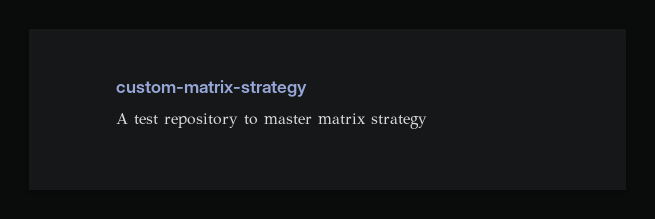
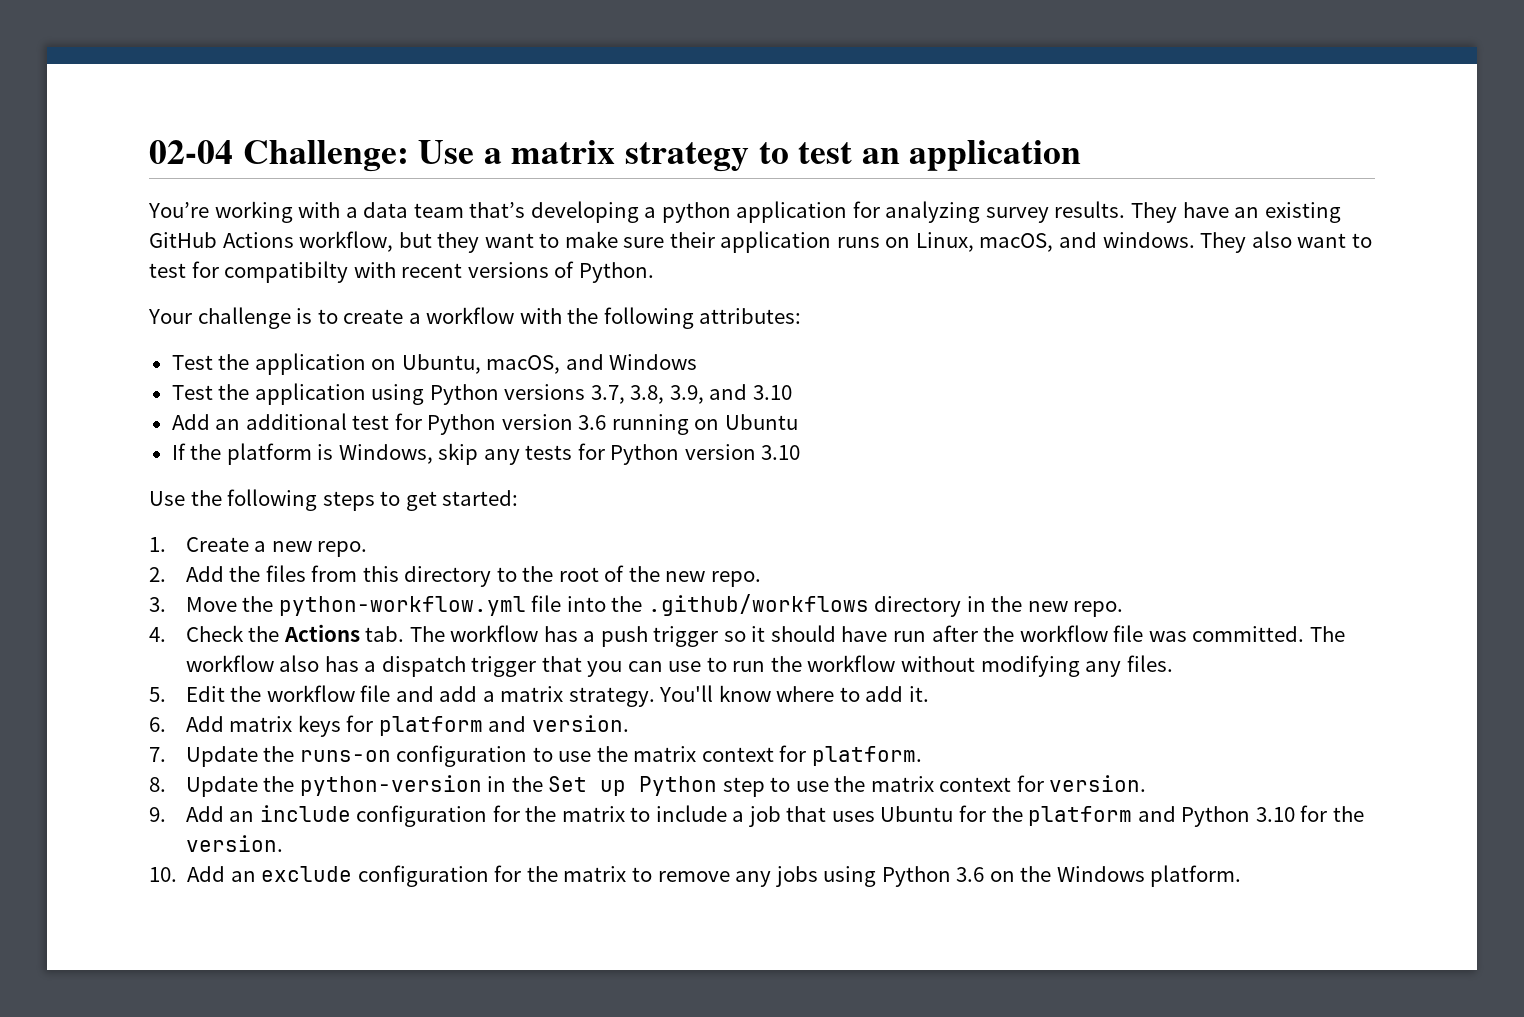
[116,80,307,97] [116,113,427,129] custom-matrix-strategy // A test repository to master matrix strategy -> [149,140,1082,172] [148,201,1341,223] [149,231,1372,253] [149,261,654,283] [148,307,802,329] [171,353,698,375] [171,383,792,405] [171,413,798,435] [171,443,801,465] [149,489,519,511] [149,537,368,557] [149,565,761,587] [149,594,1124,617] [149,624,1345,647] [185,655,1173,677] [149,685,930,707] [149,715,629,737] [149,745,922,767] [149,775,1147,797] [149,805,1364,827] [185,835,283,852] [149,865,1242,887] 02-04 Challenge: Use a matrix strategy to test an application // You’re working with a data team that’s developing a python application for analyzing survey results. They have an existing GitHub Actions workflow, but they want to make sure their application runs on Linux, macOS, and windows. They also want to test for compatibilty with recent versions of Python. // Your challenge is to create a workflow with the following attributes: // Test the application on Ubuntu, macOS, and Windows // Test the application using Python versions 3.7, 3.8, 3.9, and 3.10 // Add an additional test for Python version 3.6 running on Ubuntu // If the platform is Windows, skip any tests for Python version 3.10 // Use the following steps to get started: // 1. Create a new repo. // 2. Add the files from this directory to the root of the new repo. // 3. Move the python-workflow.yml file into the .github/workflows directory in the new repo. // 4. Check the Actions tab. The workflow has a push trigger so it should have run after the workflow file was committed. The workflow also has a dispatch trigger that you can use to run the workflow without modifying any files. // 5. Edit the workflow file and add a matrix strategy. You'll know where to add it. // 6. Add matrix keys for platform and version. // 7. Update the runs-on configuration to use the matrix context for platform. // 8. Update the python-version in the Set up Python step to use the matrix context for version. // 9. Add an include configuration for the matrix to include a job that uses Ubuntu for the platform and Python 3.10 for the version. // 10. Add an exclude configuration for the matrix to remove any jobs using Python 3.6 on the Windows platform.

